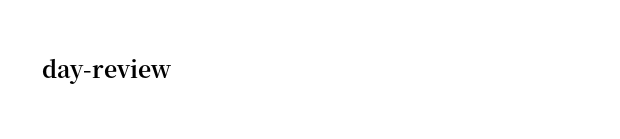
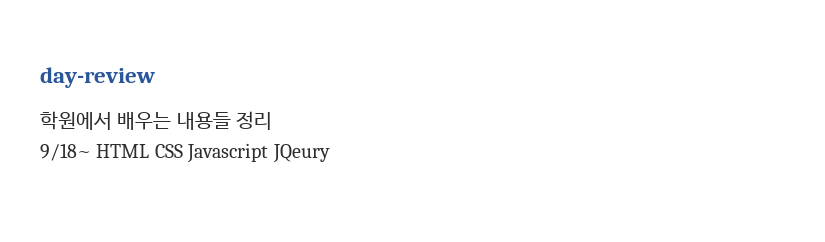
(171, 71) none -> [40,111,273,130] [40,143,330,163] // 학원에서 배우는 내용들 정리 // 9/18~ HTML CSS Javascript JQeury

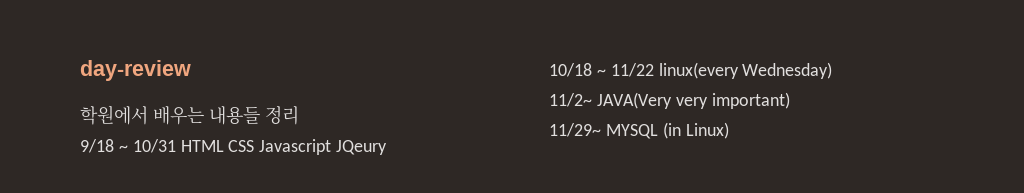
[40,143,91,161] 9/18~ -> [80,139,176,153] 9/18 ~ 10/31
(330, 153) none -> [549,62,833,79] [549,92,790,109] [549,122,729,139] // 10/18 ~ 11/22 linux(every Wednesday) // 11/2~ JAVA(Very very important) // 11/29~ MYSQL (in Linux)

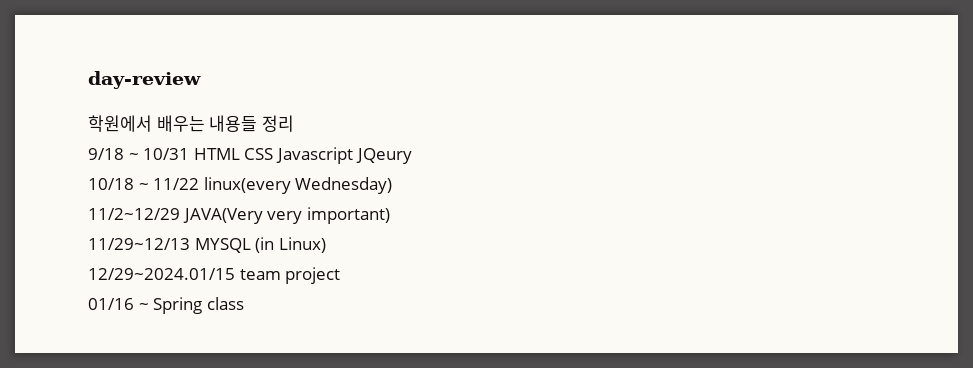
[549,93,592,107] 11/2~ -> [88,208,180,220] 11/2~12/29
[549,123,601,137] 11/29~ -> [88,238,190,250] 11/29~12/13
(729, 130) none -> [88,267,341,284] [88,297,244,314] // 12/29~2024.01/15 team project // 01/16 ~ Spring class

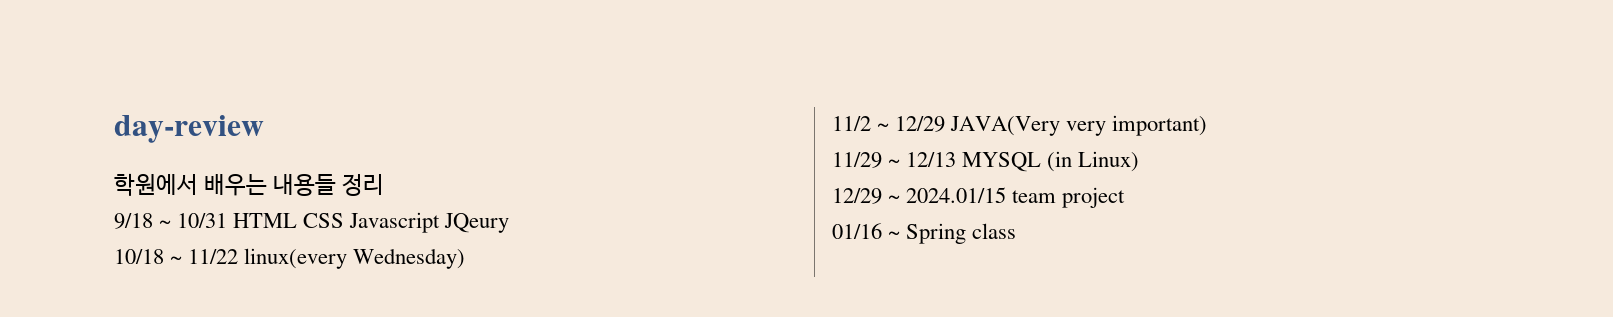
[88,208,180,220] 11/2~12/29 -> [832,116,946,132] 11/2 ~ 12/29
[88,238,190,250] 11/29~12/13 -> [832,152,957,168] 11/29 ~ 12/13
[88,268,235,280] 12/29~2024.01/15 -> [832,187,1007,204] 12/29 ~ 2024.01/15

